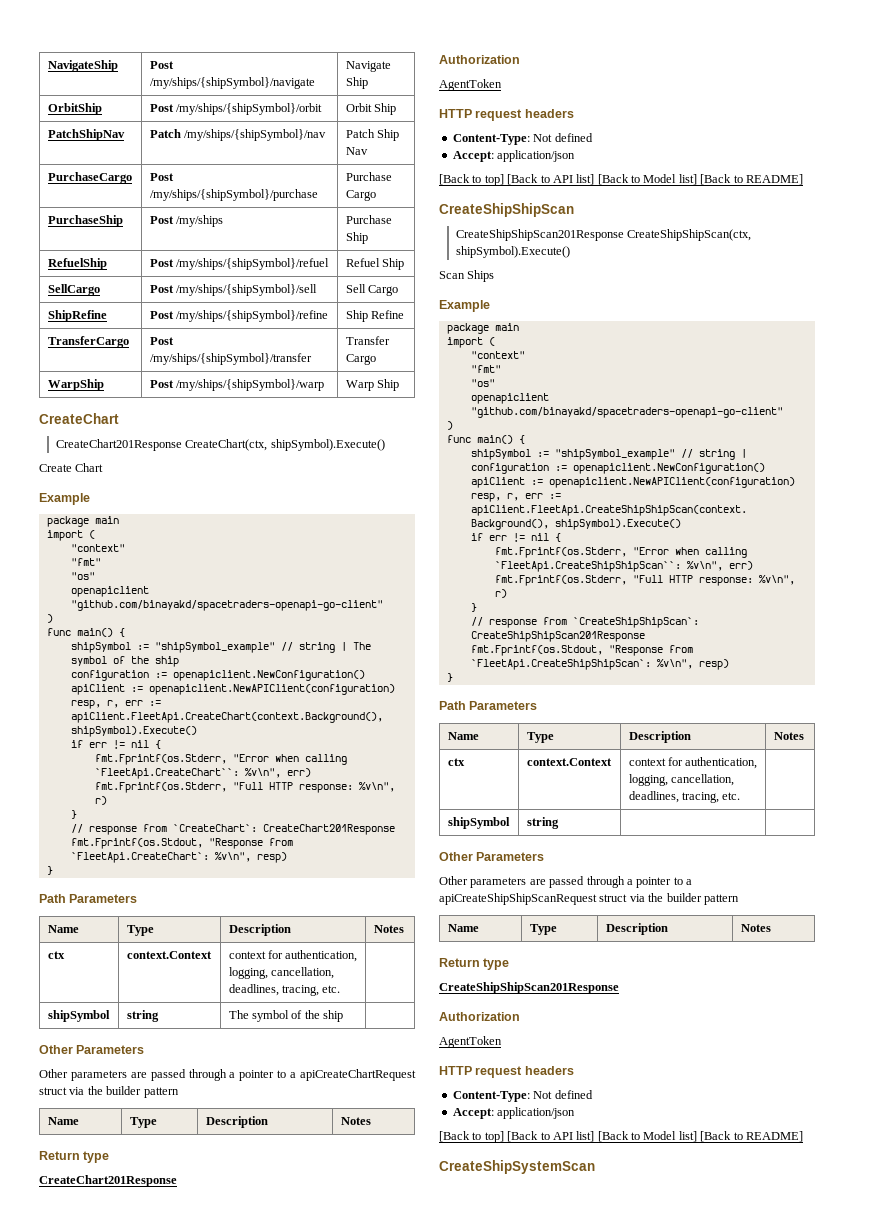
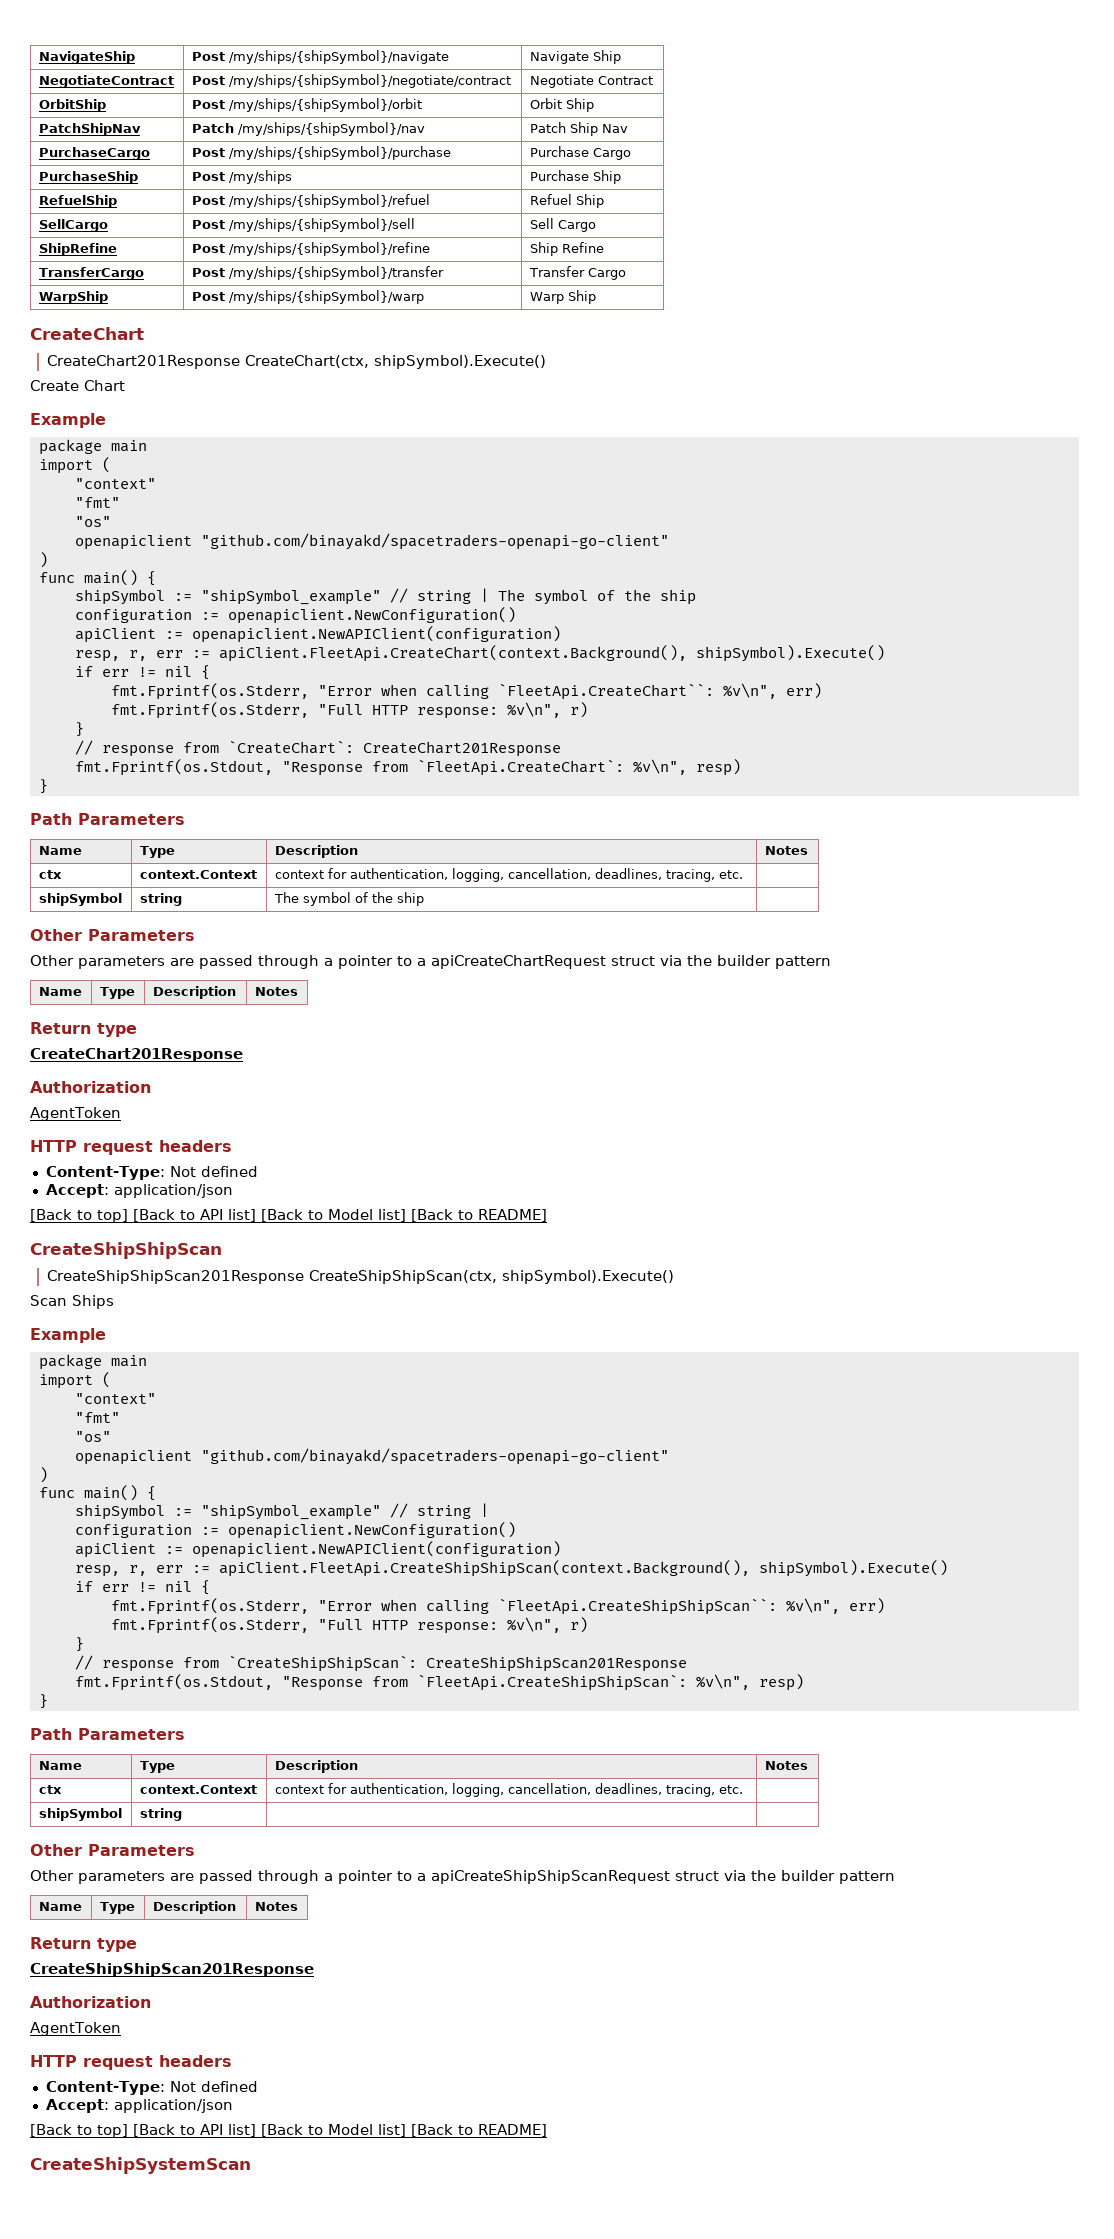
(368, 83) none -> [38,75,174,88] [191,74,511,88] [529,75,653,88] // NegotiateContract | Post /my/ships/{shipSymbol}/negotiate/contract | Negotiate Contract

